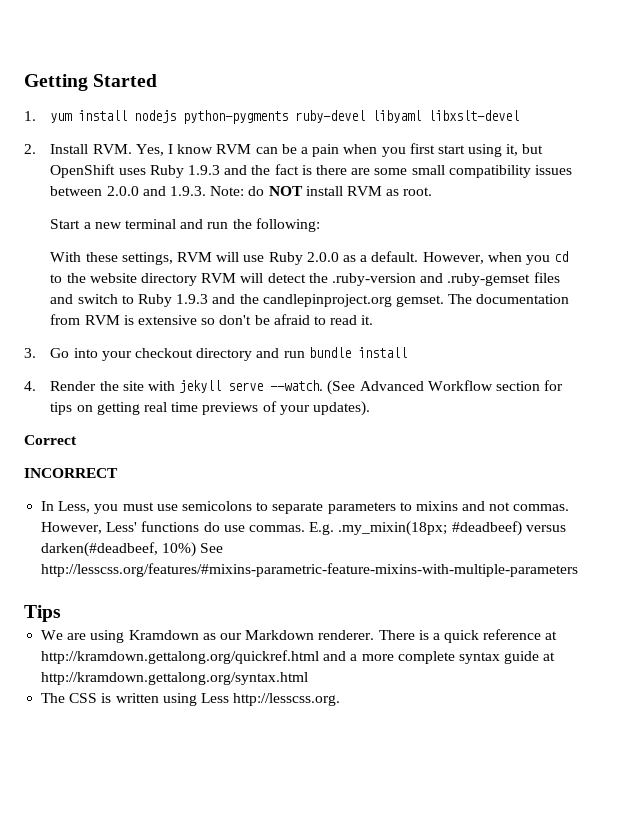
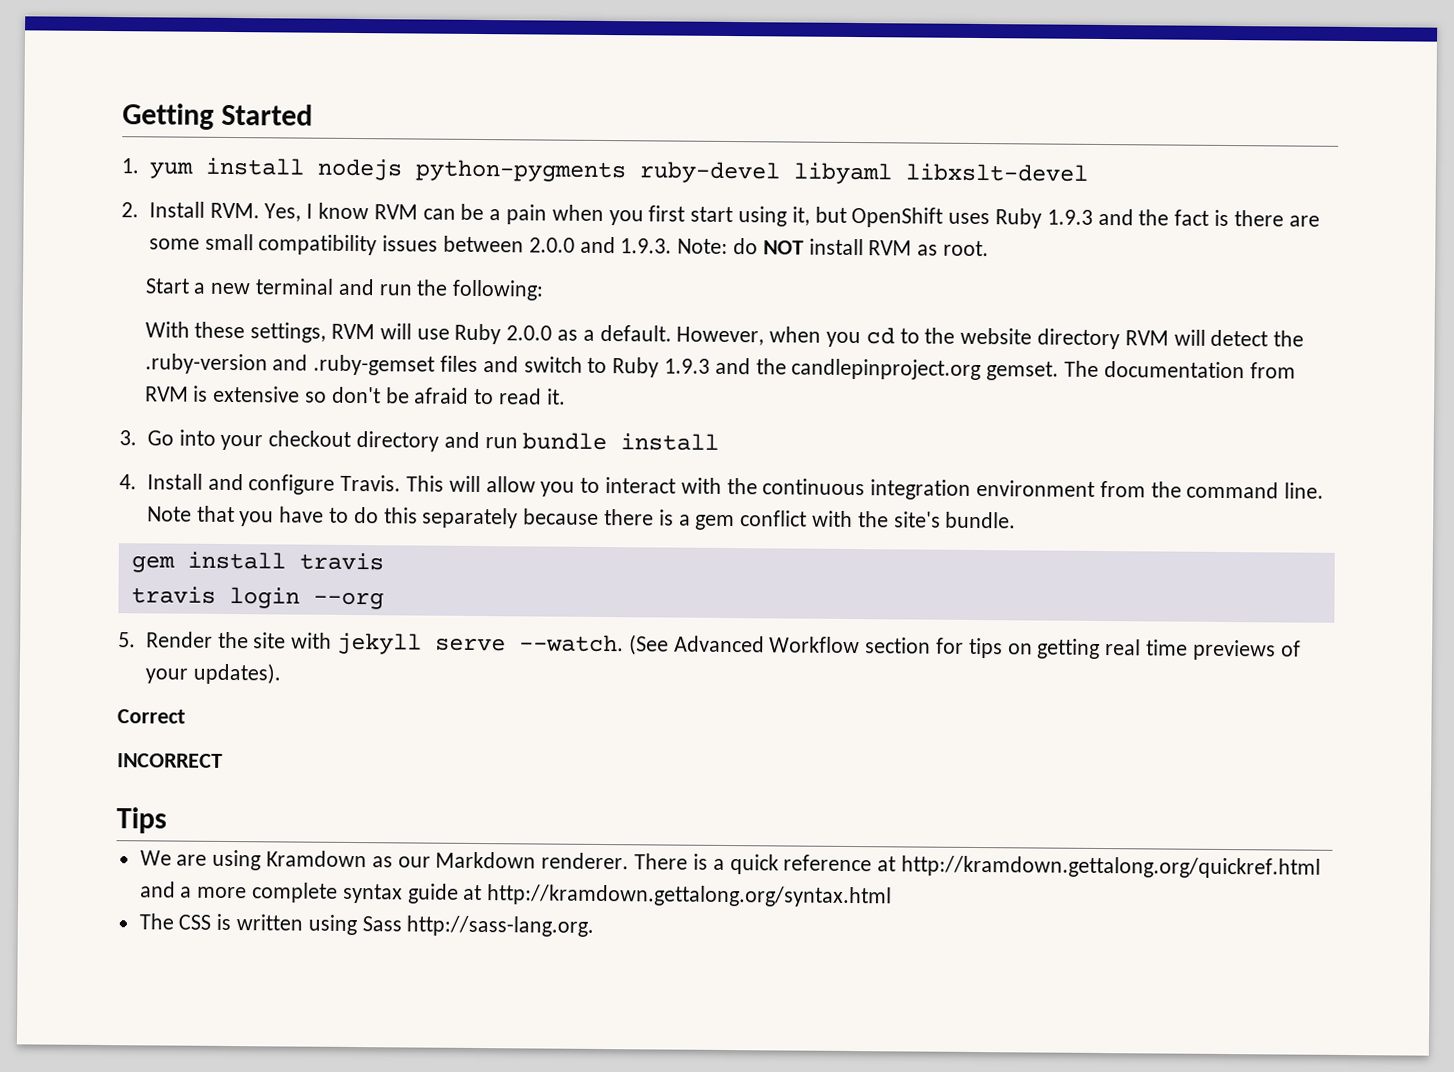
(36, 386) none -> [146,473,1325,500] [146,505,1017,531] [130,551,384,573] [130,586,384,610] [118,632,136,648] Install and configure Travis. This will allow you to interact with the continuous integration environment from the command line. Note that you have to do this separately because there is a gem conflict with the site's bundle. // gem install travis // travis login --org // 5.
[41,501,570,514] [41,521,566,536] [41,542,224,557] [41,563,579,577] // In Less, you must use semicolons to separate parameters to mixins and not commas. However, Less' functions do use commas. E.g. .my_mixin(18px; #deadbeef) versus darken(#deadbeef, 10%) See http://lesscss.org/features/#mixins-parametric-feature-mixins-with-multiple-parameters -> (223, 760) none
[200,693,341,706] Less http://lesscss.org. -> [361,915,595,937] Sass http://sass-lang.org.

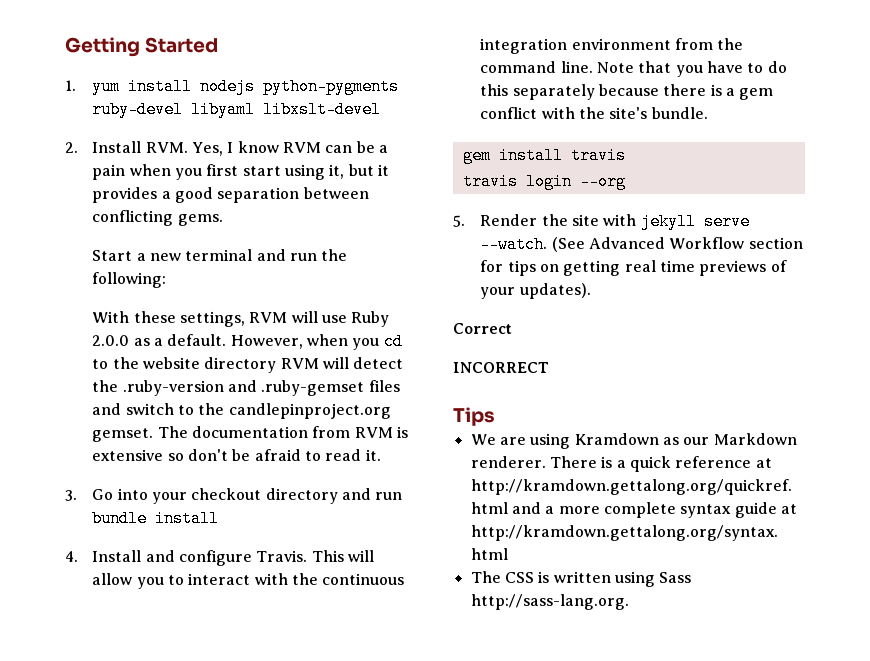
[851,206,1320,229] [148,233,990,257] OpenShift uses Ruby 1.9.3 and the fact is there are some small compatibility issues between 2.0.0 and 1.9.3. Note: do NOT install RVM as root. -> [377,164,389,176] [92,187,369,203] [92,210,223,226] it provides a good separation between conflicting gems.
[612,357,751,378] Ruby 1.9.3 and -> (194, 410) none

